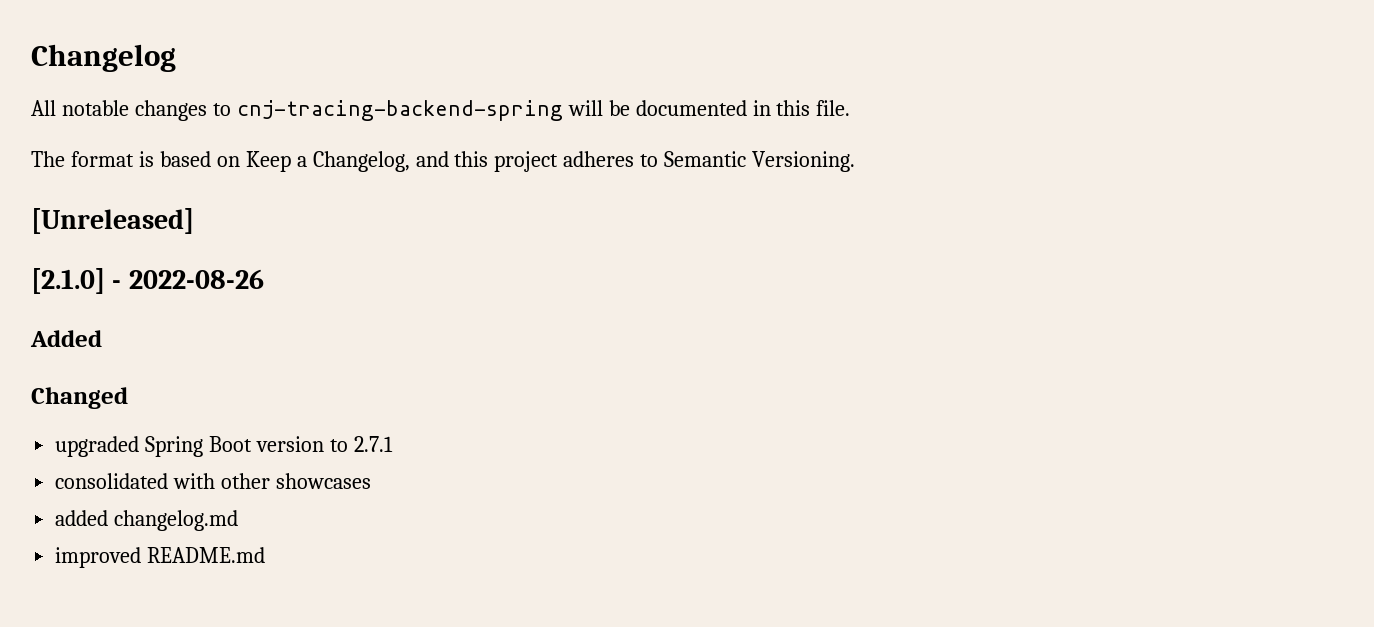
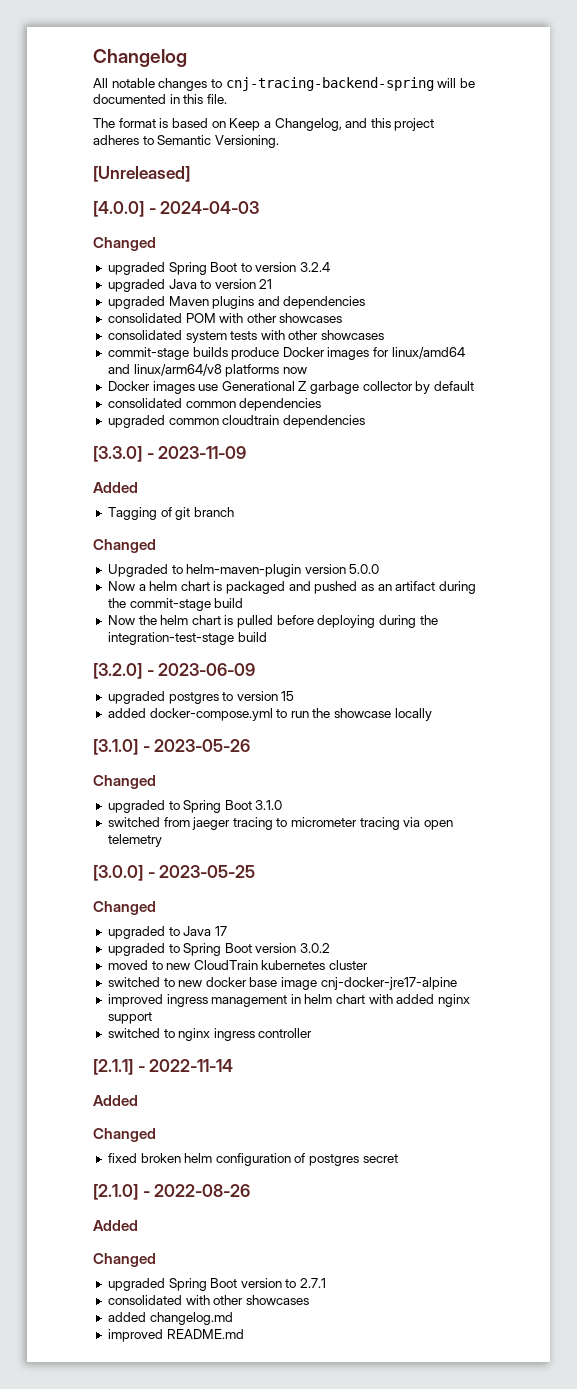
(194, 221) none -> [93,201,260,217] [93,237,156,251] [107,262,331,275] [107,279,273,292] [107,296,366,309] [107,313,343,323] [107,330,385,343] [107,347,465,360] [107,364,307,377] [107,381,475,394] [107,398,322,411] [107,415,365,428] [93,446,247,462] [93,482,138,493] [107,507,234,520] [93,539,156,553] [107,564,380,577] [107,581,476,594] [107,598,244,611] [107,615,438,628] [107,632,267,645] [93,663,256,679] [107,691,295,704] [107,708,432,721] [93,739,251,755] [93,775,156,789] [107,800,283,813] [107,817,454,830] [107,834,162,847] [93,865,256,881] [93,901,156,915] [107,926,227,939] [107,943,331,956] [107,960,369,970] [107,977,457,990] [107,994,471,1007] [107,1012,152,1024] [107,1028,313,1041] [93,1059,234,1075] [93,1095,138,1106] [93,1128,156,1142] [107,1153,398,1166] // [4.0.0] - 2024-04-03 // Changed // upgraded Spring Boot to version 3.2.4 // upgraded Java to version 21 // upgraded Maven plugins and dependencies // consolidated POM with other showcases // consolidated system tests with other showcases // commit-stage builds produce Docker images for linux/amd64 and linux/arm64/v8 platforms now // Docker images use Generational Z garbage collector by default // consolidated common dependencies // upgraded common cloudtrain dependencies // [3.3.0] - 2023-11-09 // Added // Tagging of git branch // Changed // Upgraded to helm-maven-plugin version 5.0.0 // Now a helm chart is packaged and pushed as an artifact during the commit-stage build // Now the helm chart is pulled before deploying during the integration-test-stage build // [3.2.0] - 2023-06-09 // upgraded postgres to version 15 // added docker-compose.yml to run the showcase locally // [3.1.0] - 2023-05-26 // Changed // upgraded to Spring Boot 3.1.0 // switched from jaeger tracing to micrometer tracing via open telemetry // [3.0.0] - 2023-05-25 // Changed // upgraded to Java 17 // upgraded to Spring Boot version 3.0.2 // moved to new CloudTrain kubernetes cluster // switched to new docker base image cnj-docker-jre17-alpine // improved ingress management in helm chart with added nginx support // switched to nginx ingress controller // [2.1.1] - 2022-11-14 // Added // Changed // fixed broken helm configuration of postgres secret

